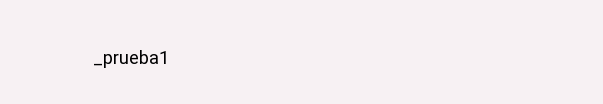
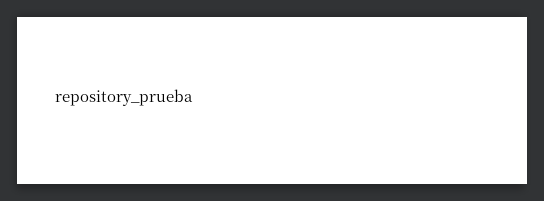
[93,50,169,68] _prueba1 -> [55,89,193,106] repository_prueba

